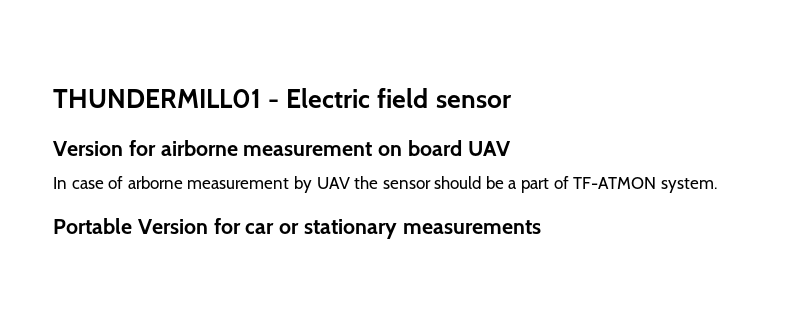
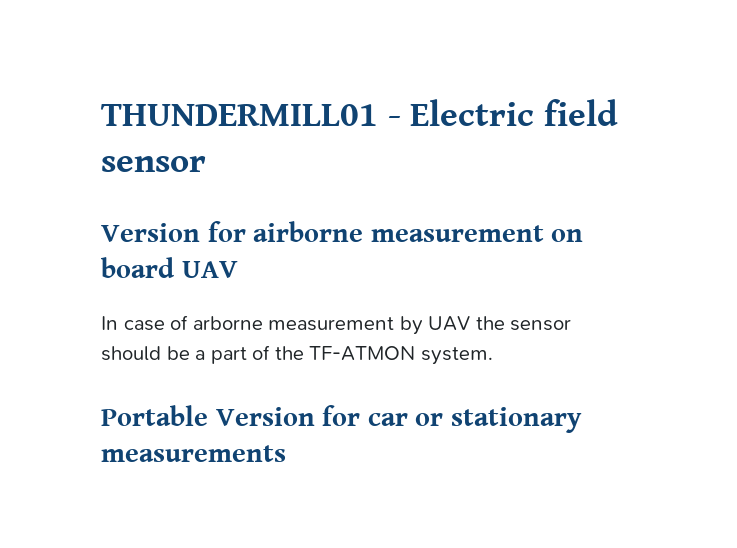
(569, 182) none -> [274,346,304,360] the

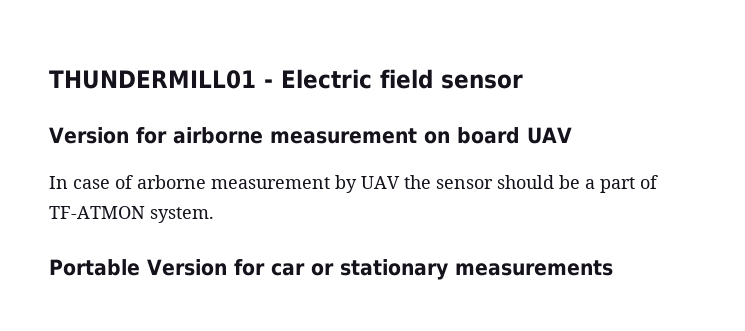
[274,346,304,360] the -> (658, 182) none

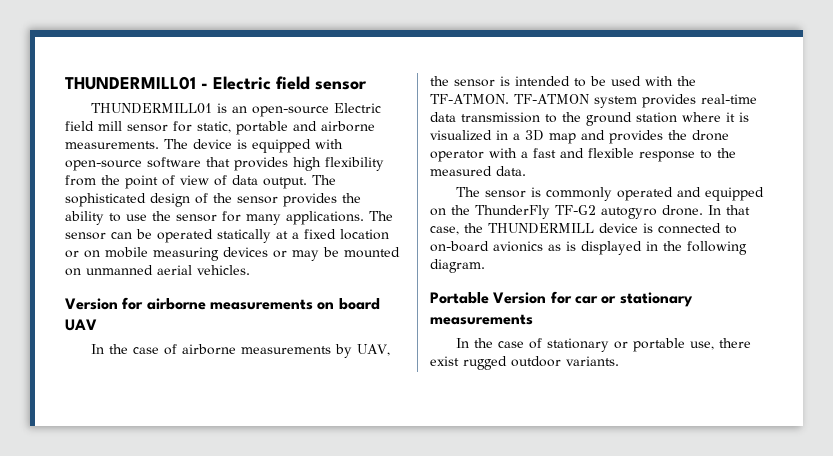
(523, 81) none -> [91,103,382,117] [65,121,375,135] [65,139,343,153] [65,157,384,171] [65,175,336,189] [65,193,361,207] [65,211,393,225] [65,229,389,243] [65,247,400,261] [65,265,250,276] // THUNDERMILL01 is an open-source Electric field mill sensor for static, portable and airborne measurements. The device is equipped with open-source software that provides high flexibility from the point of view of data output. The sophisticated design of the sensor provides the ability to use the sensor for many applications. The sensor can be operated statically at a fixed location or on mobile measuring devices or may be mounted on unmanned aerial vehicles.
[269,128,417,144] measurement -> [209,299,313,310] measurements
[73,175,658,193] [49,206,214,223] case of arborne measurement by UAV the sensor should be a part of TF-ATMON system. -> [109,344,391,358] [430,76,696,87] [430,94,757,108] [430,112,749,126] [430,130,729,144] [430,148,736,162] [430,166,526,176] [456,187,765,201] [430,205,750,219] [430,223,737,235] [430,241,747,255] [430,259,485,273] the case of airborne measurements by UAV, the sensor is intended to be used with the TF-ATMON. TF-ATMON system provides real-time data transmission to the ground station where it is visualized in a 3D map and provides the drone operator with a fast and flexible response to the measured data. // The sensor is commonly operated and equipped on the ThunderFly TF-G2 autogyro drone. In that case, the THUNDERMILL device is connected to on-board avionics as is displayed in the following diagram.
(613, 268) none -> [456,338,752,352] [430,356,619,370] // In the case of stationary or portable use, there exist rugged outdoor variants.

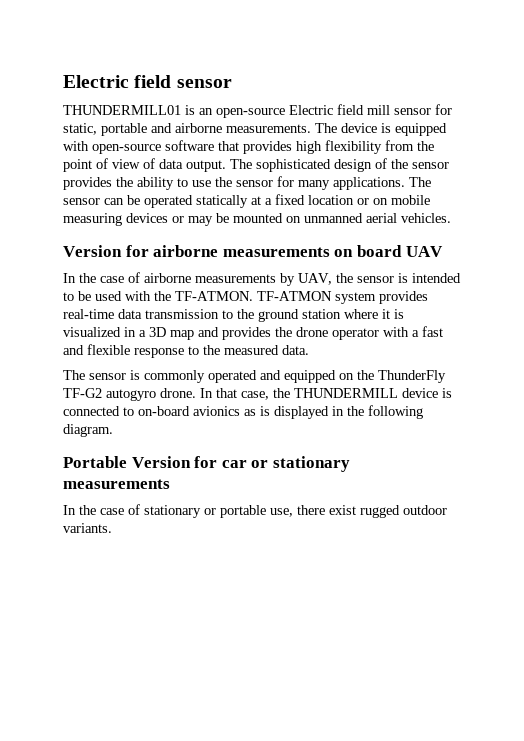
[65,76,208,90] THUNDERMILL01 - -> (63, 81) none

